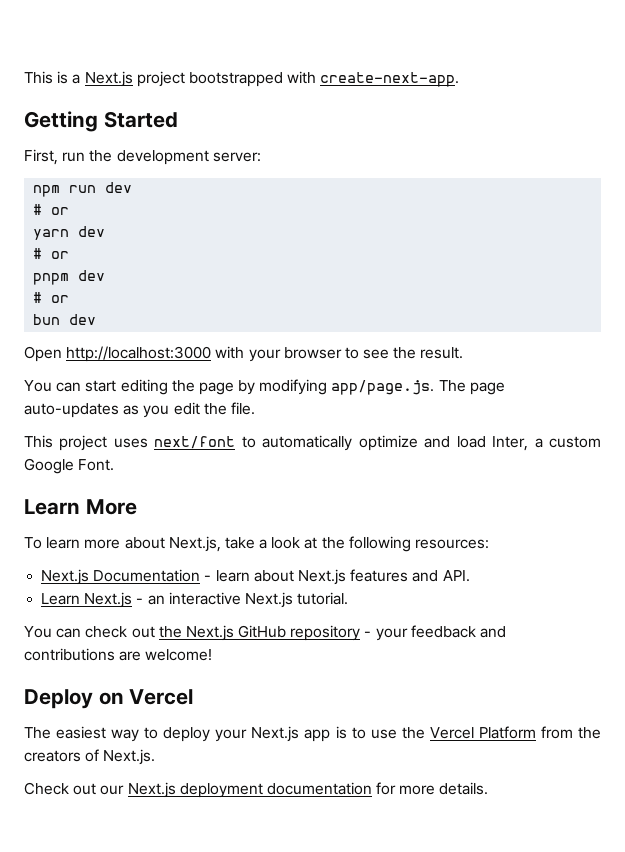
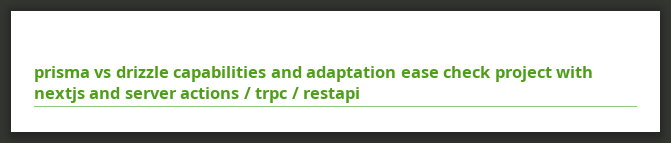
[24,71,460,87] [24,111,178,132] [24,149,261,165] [33,182,133,197] [33,204,70,215] [33,226,106,240] [33,248,70,259] [33,270,106,285] [33,292,70,303] [33,314,97,325] [24,346,464,362] [24,379,505,395] [24,402,255,418] [24,435,601,451] [24,458,115,474] [24,499,137,515] [24,536,490,552] [41,569,470,585] [41,592,349,608] [24,625,507,641] [24,648,213,661] [24,689,194,709] [24,726,601,742] [24,749,156,765] [24,782,489,798] This is a Next.js project bootstrapped with create-next-app. // Getting Started // First, run the development server: // npm run dev // # or // yarn dev // # or // pnpm dev // # or // bun dev // Open http://localhost:3000 with your browser to see the result. // You can start editing the page by modifying app/page.js. The page auto-updates as you edit the file. // This project uses next/font to automatically optimize and load Inter, a custom Google Font. // Learn More // To learn more about Next.js, take a look at the following resources: // Next.js Documentation - learn about Next.js features and API. // Learn Next.js - an interactive Next.js tutorial. // You can check out the Next.js GitHub repository - your feedback and contributions are welcome! // Deploy on Vercel // The easiest way to deploy your Next.js app is to use the Vercel Platform from the creators of Next.js. // Check out our Next.js deployment documentation for more details. -> [34,66,594,82] [34,87,361,103] prisma vs drizzle capabilities and adaptation ease check project with nextjs and server actions / trpc / restapi

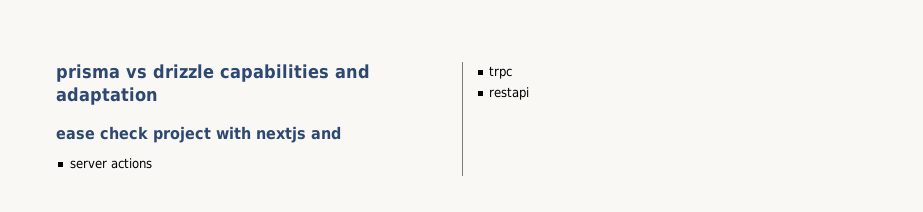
(397, 74) none -> (158, 96) //
(121, 93) none -> (341, 133) //
[243,87,251,99] / -> (152, 163) //
[291,87,299,99] / -> (512, 72) //

